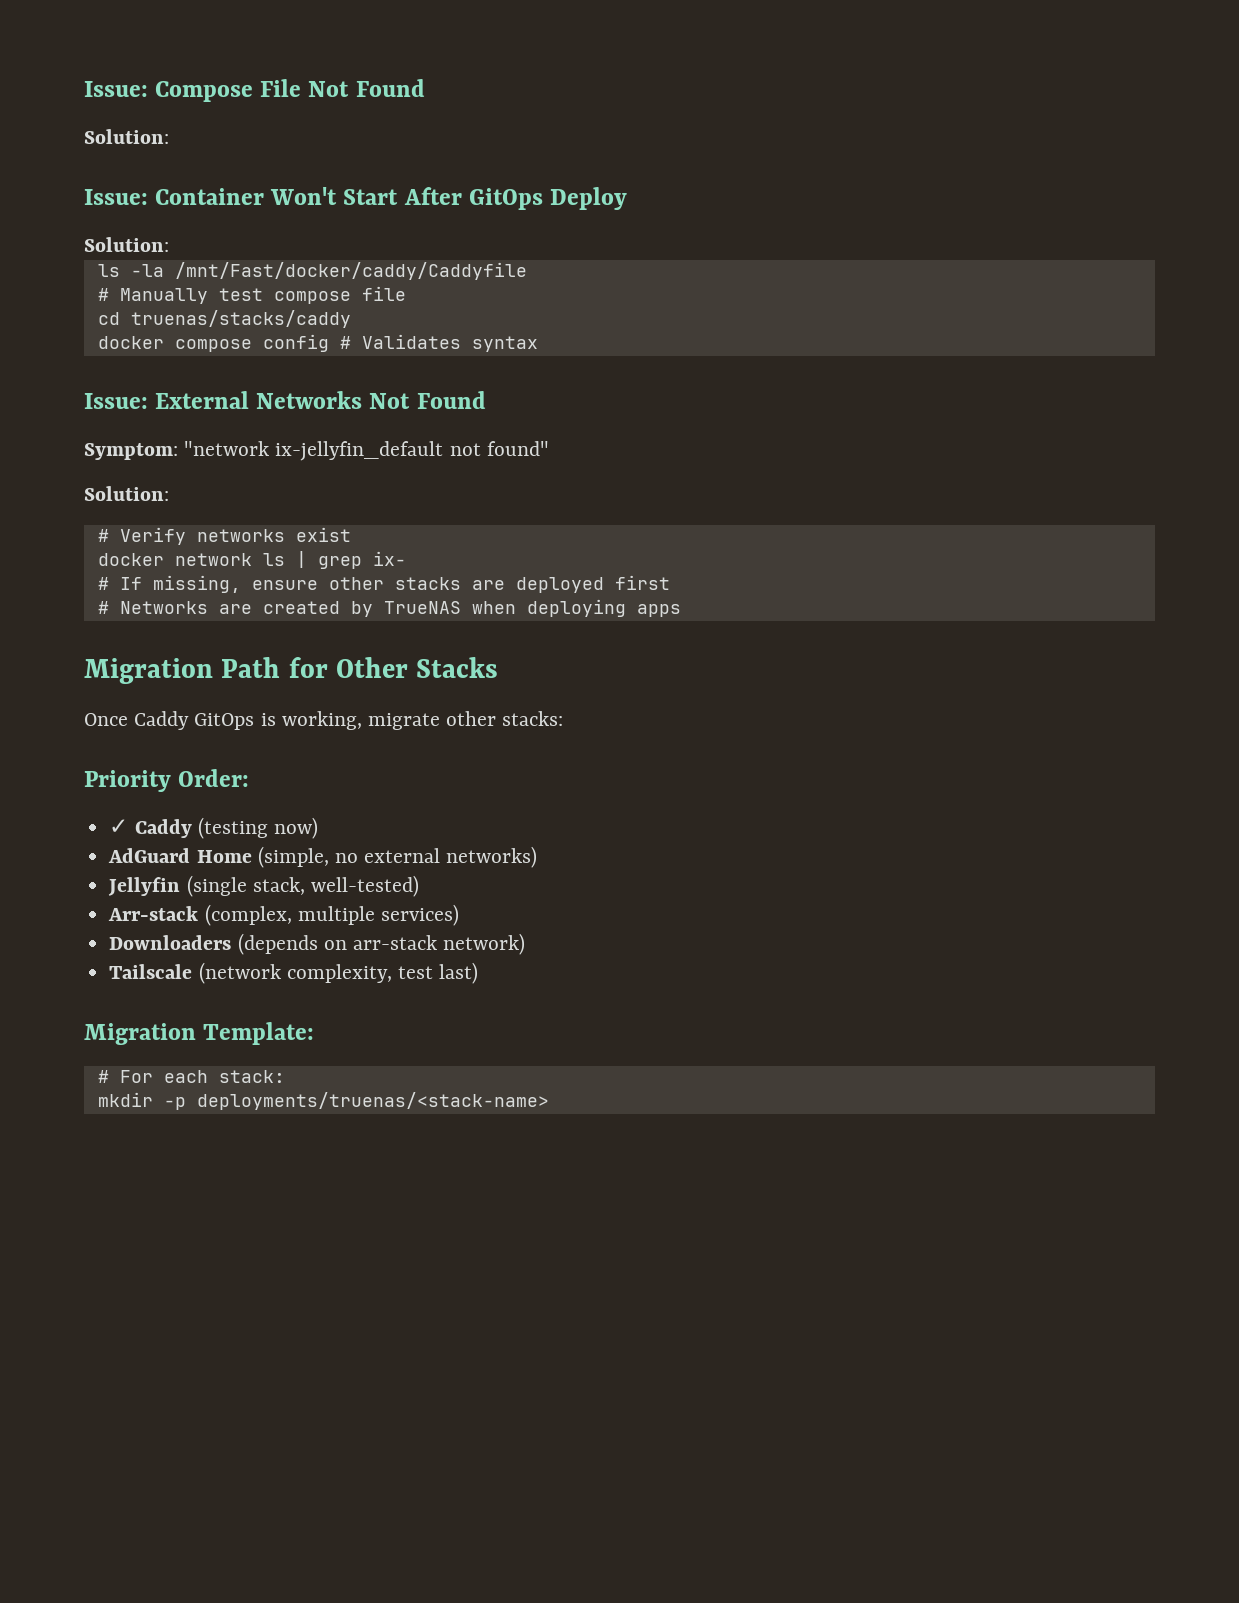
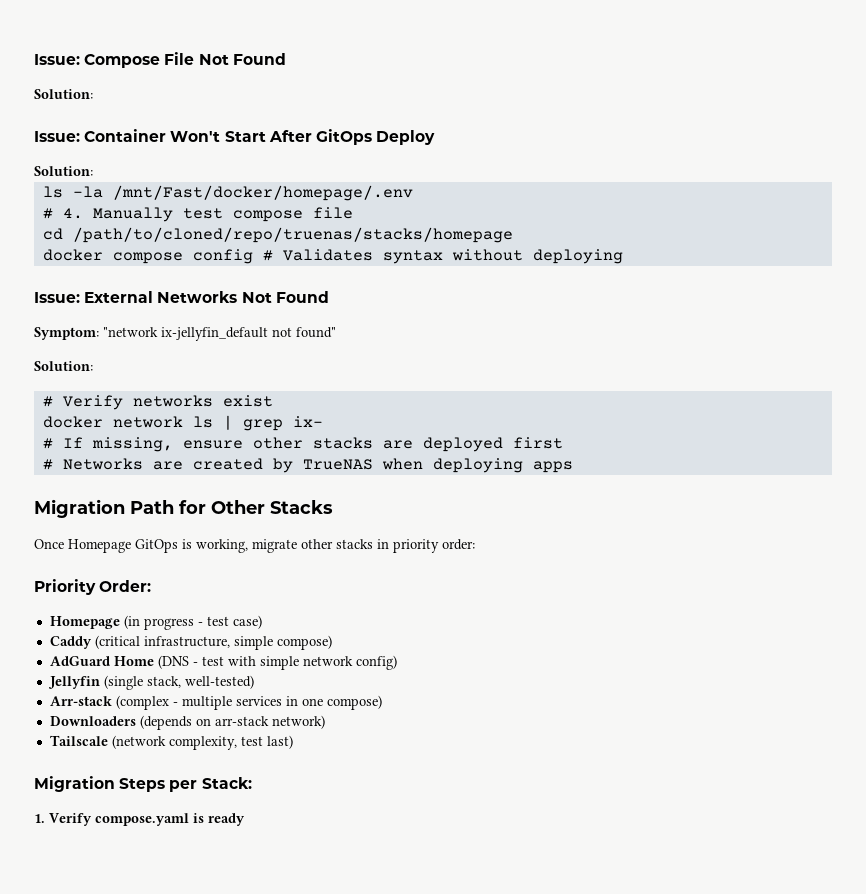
[174,262,527,280] [97,288,109,301] /mnt/Fast/docker/caddy/Caddyfile // # -> [112,185,413,201] [42,208,83,219] /mnt/Fast/docker/homepage/.env // # 4.
[130,310,351,328] truenas/stacks/caddy -> [72,227,513,243] /path/to/cloned/repo/truenas/stacks/homepage
(538, 344) none -> [451,249,623,264] without deploying
[134,711,190,730] Caddy -> [68,539,131,553] Homepage
[502,711,564,726] [84,769,250,792] [109,817,318,839] [108,846,538,868] stacks: // Priority Order: // ✓ Caddy (testing now) // AdGuard Home (simple, no external networks) -> [336,539,475,553] [34,579,152,595] [49,615,262,630] [49,635,332,650] [49,655,397,670] stacks in priority order: // Priority Order: // Homepage (in progress - test case) // Caddy (critical infrastructure, simple compose) // AdGuard Home (DNS - test with simple network config)
[204,904,459,926] (complex, multiple services) -> [115,695,382,710] (complex - multiple services in one compose)
[203,1022,315,1045] [97,1070,285,1083] [97,1092,549,1110] Template: // # For each stack: // mkdir -p deployments/truenas/<stack-name> -> [119,777,252,792] [34,813,245,826] Steps per Stack: // 1. Verify compose.yaml is ready

